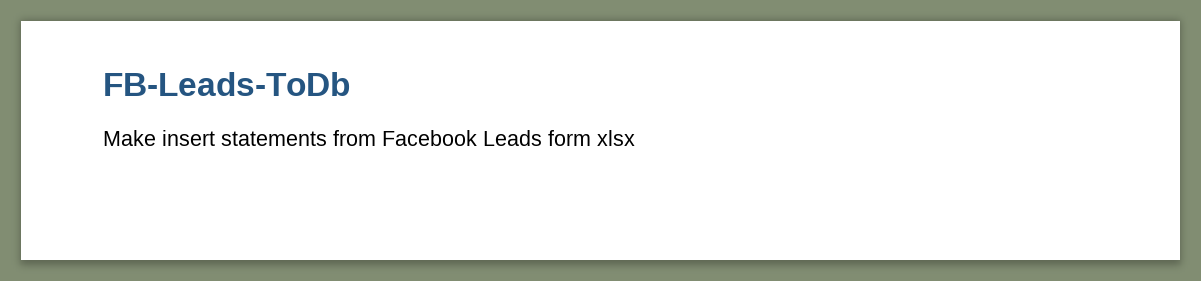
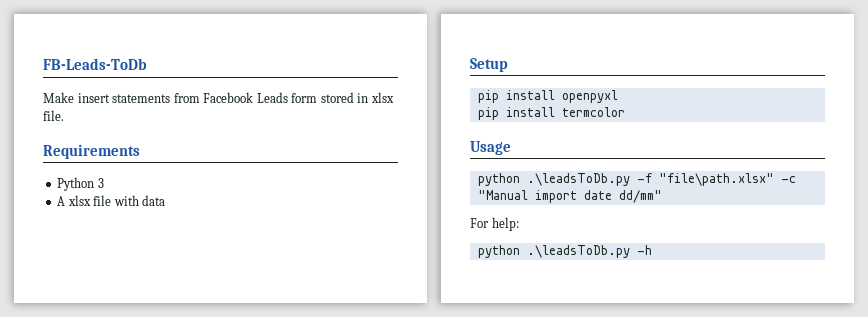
[597,130,635,146] xlsx -> [320,92,394,103] [43,110,64,121] [43,144,140,159] [57,177,104,191] [57,195,166,206] [470,58,508,72] [477,90,618,103] [477,107,625,120] [470,141,511,155] [477,173,796,186] [477,190,662,203] [470,217,519,231] [477,245,652,258] stored in xlsx file. // Requirements // Python 3 // A xlsx file with data // Setup // pip install openpyxl // pip install termcolor // Usage // python .\leadsToDb.py -f "file\path.xlsx" -c "Manual import date dd/mm" // For help: // python .\leadsToDb.py -h

